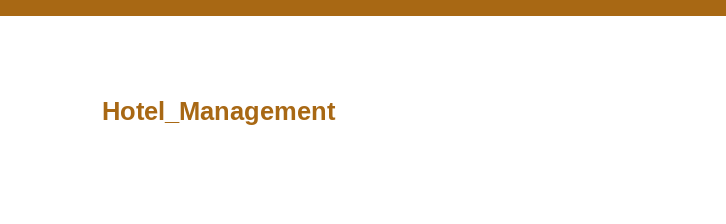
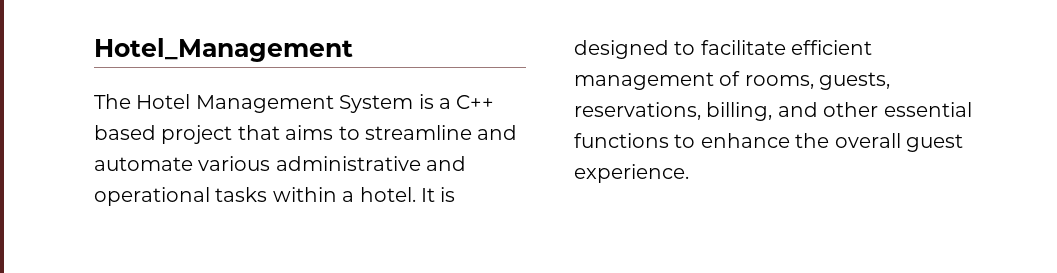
(336, 113) none -> [94,94,495,113] [94,125,518,144] [94,156,467,171] [94,187,456,206] [574,40,873,59] [574,71,891,90] [574,102,972,121] [574,133,963,152] [574,164,689,183] // The Hotel Management System is a C++ based project that aims to streamline and automate various administrative and operational tasks within a hotel. It is designed to facilitate efficient management of rooms, guests, reservations, billing, and other essential functions to enhance the overall guest experience.

